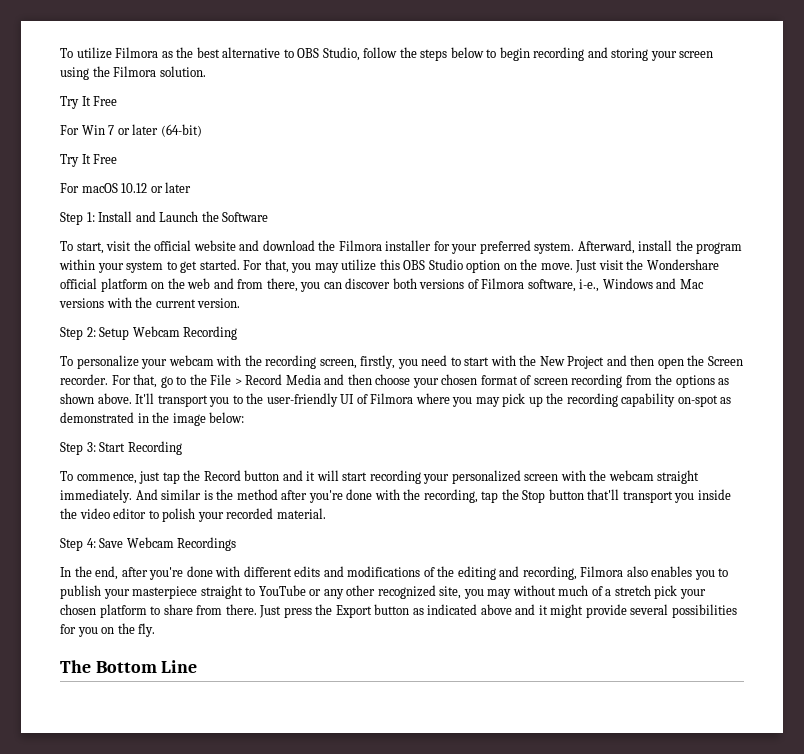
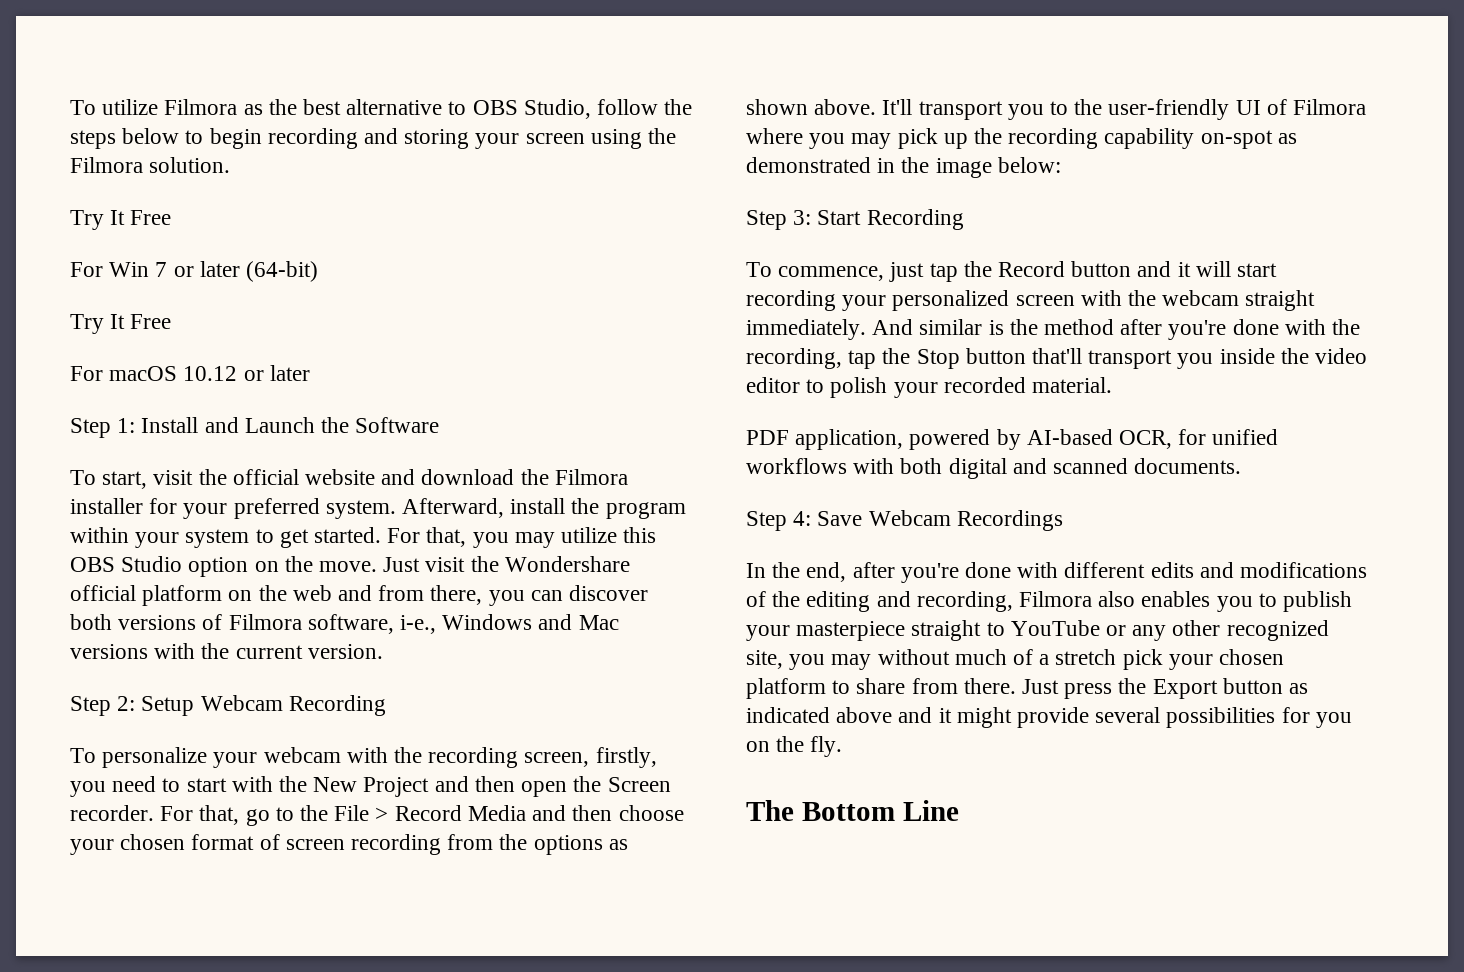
(326, 513) none -> [746,429,1279,450] [746,458,1242,479] // PDF application, powered by AI-based OCR, for unified workflows with both digital and scanned documents.

